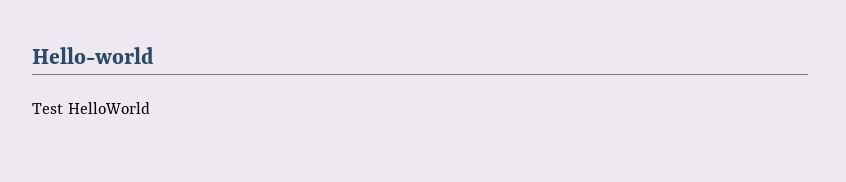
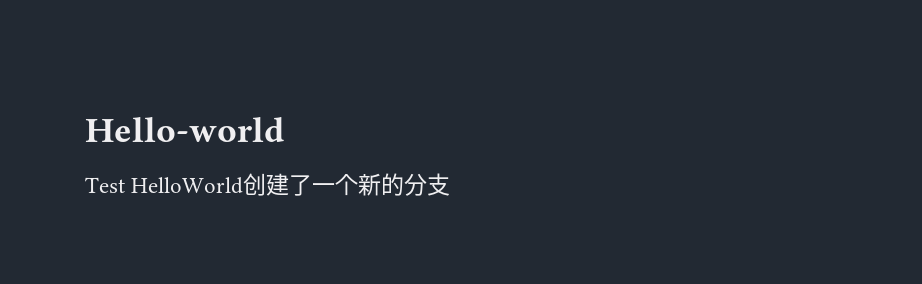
(150, 108) none -> [243,173,451,196] 创建了一个新的分支

